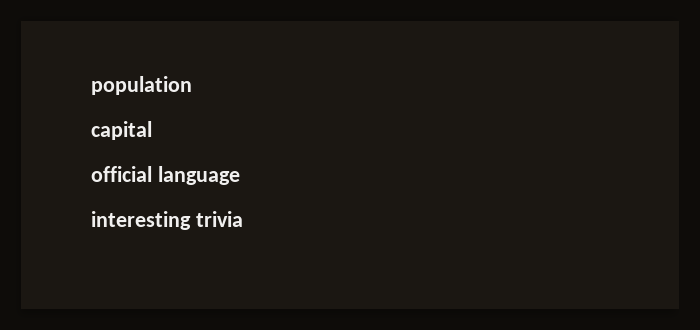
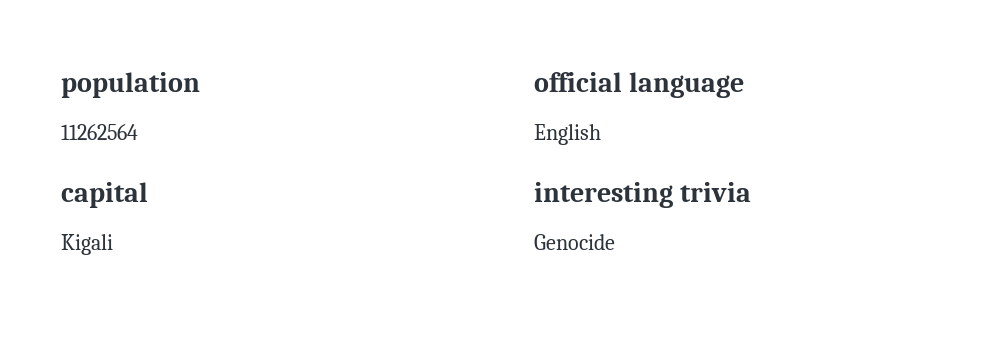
(192, 85) none -> [61,124,138,140] // 11262564
(152, 130) none -> [61,234,113,255] // Kigali
(240, 175) none -> [534,124,601,145] // English
(243, 219) none -> [534,234,615,250] // Genocide

